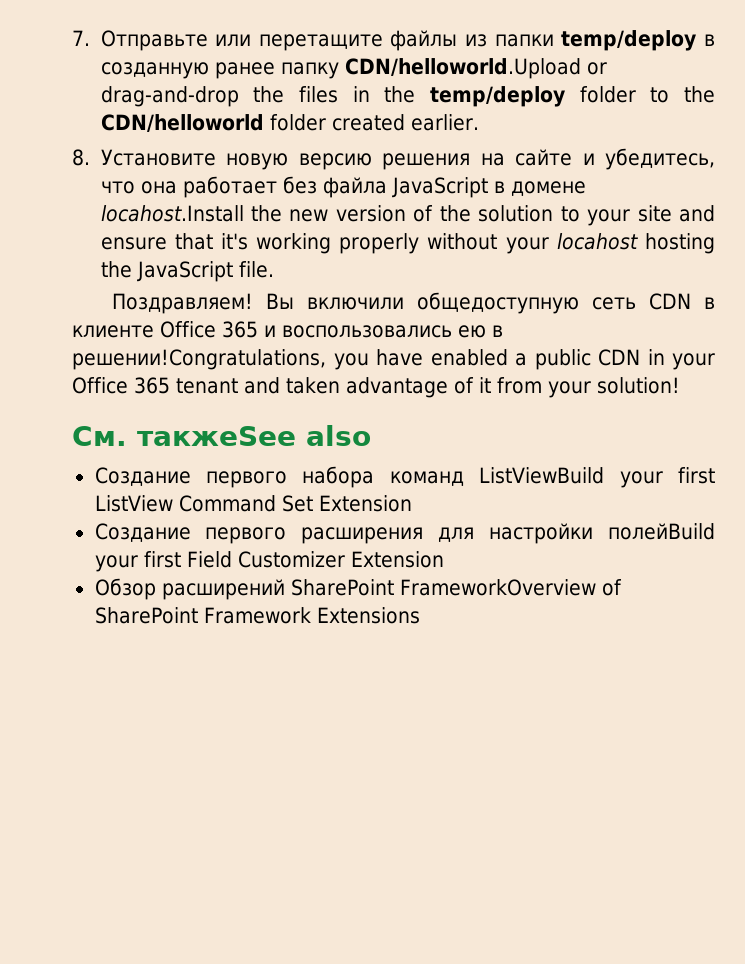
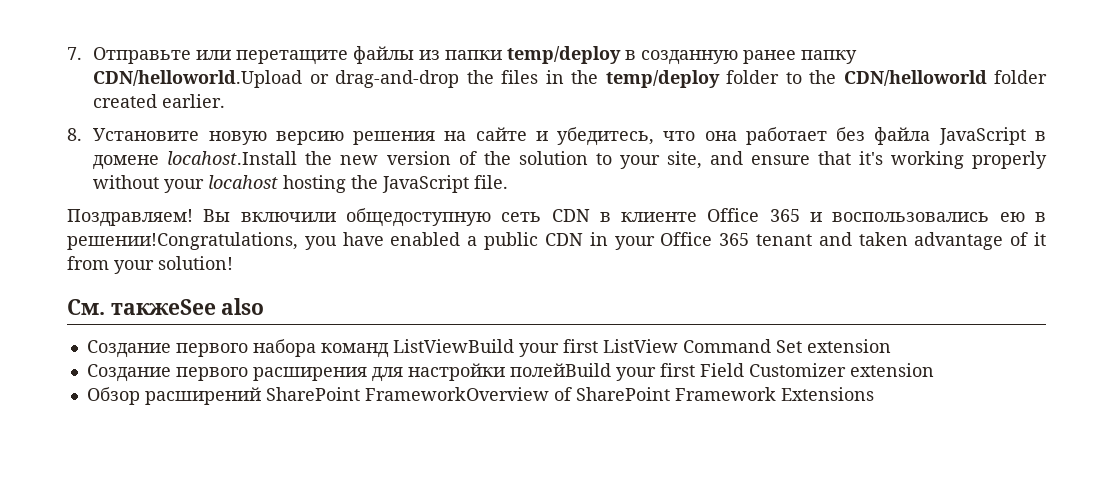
[637,205,672,222] site -> [666,151,702,169] site,
[318,495,412,512] Extension -> [806,339,891,353] extension
[350,551,444,568] Extension -> [849,363,934,377] extension

